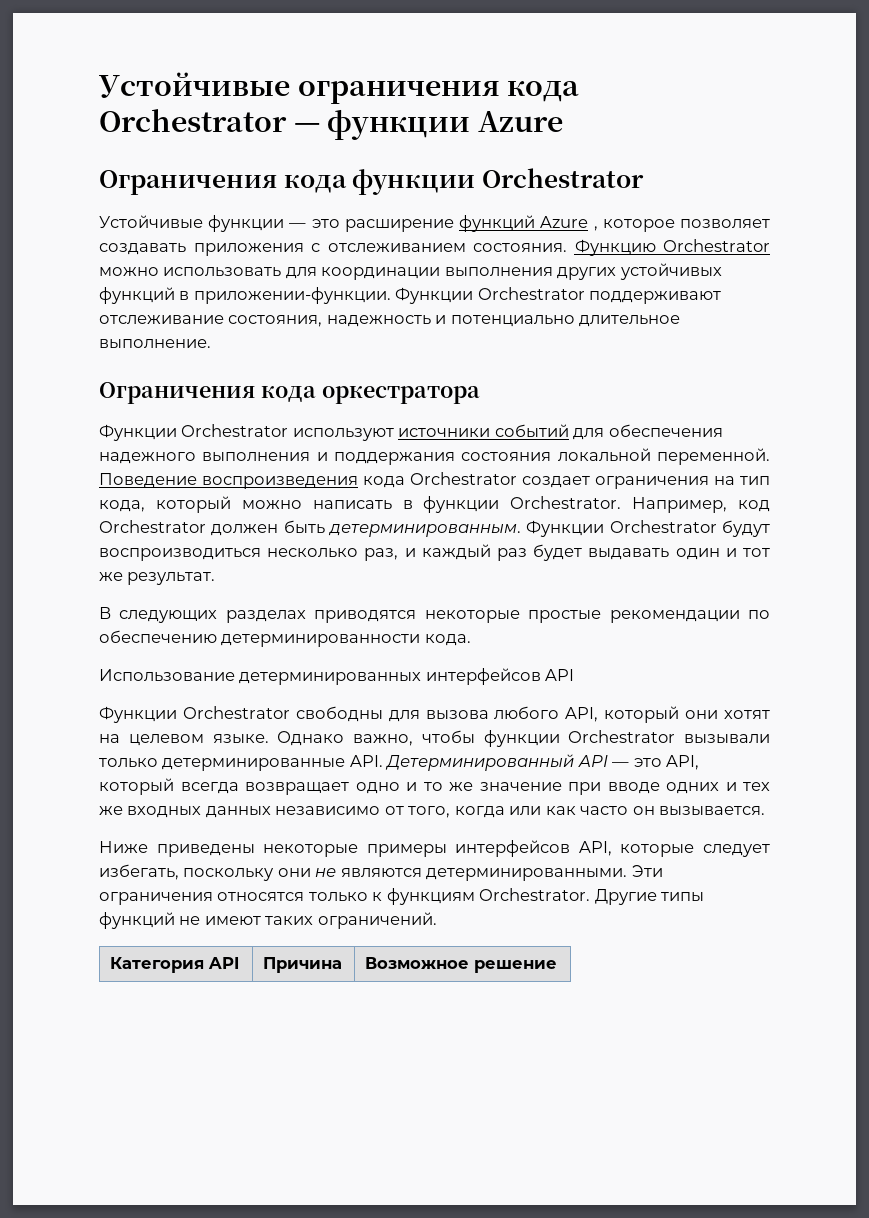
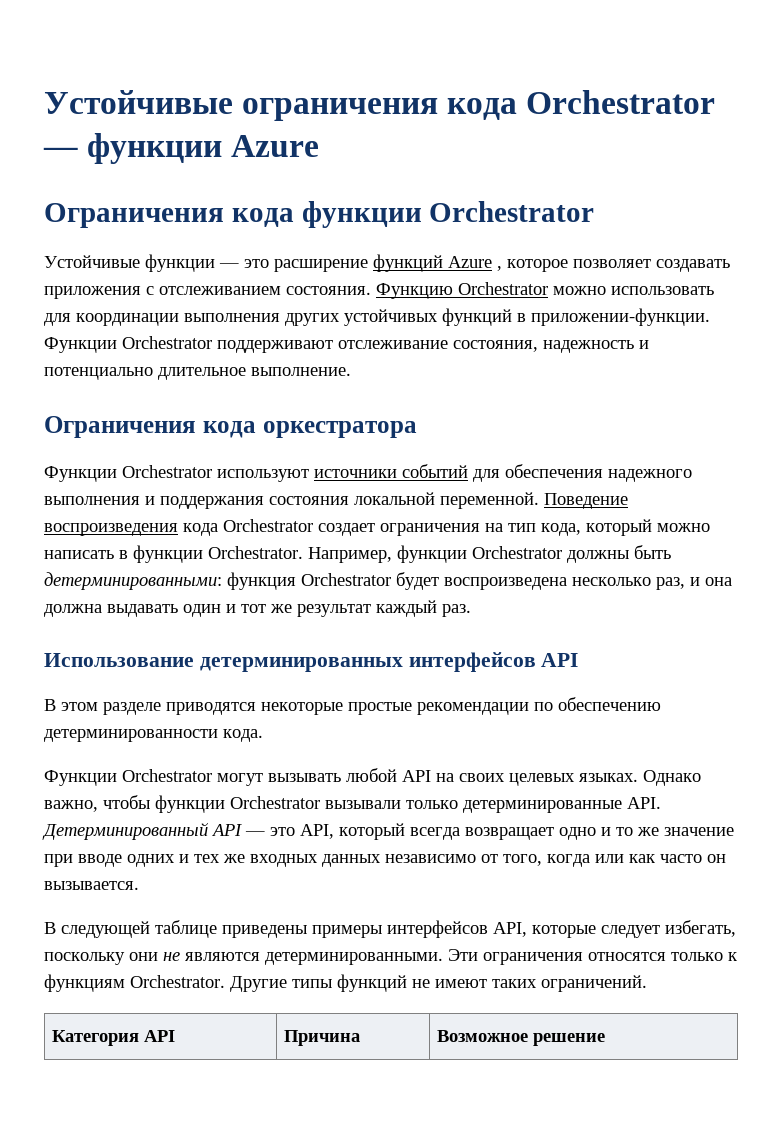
[738,500,770,512] [99,520,770,537] [99,544,583,561] код Orchestrator должен быть детерминированным. Функции Orchestrator будут воспроизводиться несколько раз, и каждый раз будет -> [397,545,671,563] [44,572,732,590] [44,604,102,617] функции Orchestrator должны быть детерминированными: функция Orchestrator будет воспроизведена несколько раз, и она должна
[127,572,216,585] [99,607,306,623] результат. // В следующих разделах -> [297,600,471,617] [44,652,579,672] [44,699,161,715] результат каждый раз. // Использование детерминированных интерфейсов API // В этом разделе
[99,668,575,685] [99,706,771,723] [99,734,269,746] Использование детерминированных интерфейсов API // Функции Orchestrator свободны для вызова любого API, который они хотят на целевом языке. -> [44,768,638,786] Функции Orchestrator могут вызывать любой API на своих целевых языках.
[99,841,359,857] Ниже приведены некоторые -> [44,920,307,938] В следующей таблице приведены

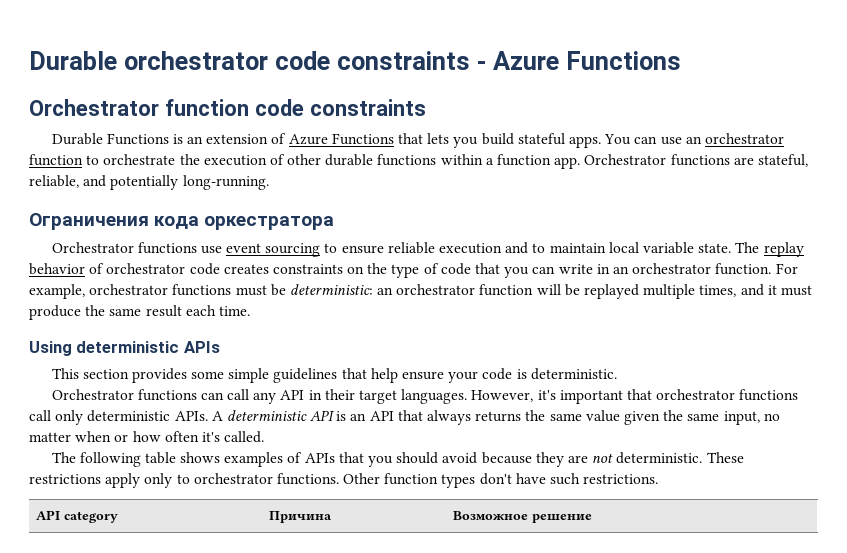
[44,90,716,121] [43,133,320,164] [44,201,595,228] [44,254,730,272] [44,282,714,299] [44,308,710,326] [44,336,649,353] [44,367,351,380] [44,416,417,438] [44,464,692,482] [44,492,628,509] [44,519,710,536] [44,545,671,563] [44,572,732,590] [44,600,471,617] [44,652,579,672] [44,697,661,715] [44,729,263,742] [44,768,701,786] [44,795,661,813] [42,822,734,840] [44,854,726,867] [44,881,139,890] [44,920,736,938] [44,949,737,965] [44,974,647,992] [51,1030,175,1046] Устойчивые ограничения кода Orchestrator — функции Azure // Ограничения кода функции Orchestrator // Устойчивые функции — это расширение функций Azure , которое позволяет создавать приложения с отслеживанием состояния. Функцию Orchestrator можно использовать для координации выполнения других устойчивых функций в приложении-функции. Функции Orchestrator поддерживают отслеживание состояния, надежность и потенциально длительное выполнение. // Ограничения кода оркестратора // Функции Orchestrator используют источники событий для обеспечения надежного выполнения и поддержания состояния локальной переменной. Поведение воспроизведения кода Orchestrator создает ограничения на тип кода, который можно написать в функции Orchestrator. Например, функции Orchestrator должны быть детерминированными: функция Orchestrator будет воспроизведена несколько раз, и она должна выдавать один и тот же результат каждый раз. // Использование детерминированных интерфейсов API // В этом разделе приводятся некоторые простые рекомендации по обеспечению детерминированности кода. // Функции Orchestrator могут вызывать любой API на своих целевых языках. Однако важно, чтобы функции Orchestrator вызывали только детерминированные API. Детерминированный API — это API, который всегда возвращает одно и то же значение при вводе одних и тех же входных данных независимо от того, когда или как часто он вызывается. // В следующей таблице приведены примеры интерфейсов API, которые следует избегать, поскольку они не являются детерминированными. Эти ограничения относятся только к функциям Orchestrator. Другие типы функций не имеют таких ограничений. // Категория API -> [29,51,682,70] [29,99,426,116] [51,133,784,148] [29,154,808,169] [29,175,269,190] [29,213,335,230] [51,242,804,257] [29,263,798,278] [29,284,812,299] [29,305,250,320] [29,341,220,356] [51,368,617,383] [51,389,799,404] [29,410,780,425] [29,431,265,443] [51,452,744,467] [29,473,659,488] [35,510,118,523] Durable orchestrator code constraints - Azure Functions // Orchestrator function code constraints // Durable Functions is an extension of Azure Functions that lets you build stateful apps. You can use an orchestrator function to orchestrate the execution of other durable functions within a function app. Orchestrator functions are stateful, reliable, and potentially long-running. // Ограничения кода оркестратора // Orchestrator functions use event sourcing to ensure reliable execution and to maintain local variable state. The replay behavior of orchestrator code creates constraints on the type of code that you can write in an orchestrator function. For example, orchestrator functions must be deterministic: an orchestrator function will be replayed multiple times, and it must produce the same result each time. // Using deterministic APIs // This section provides some simple guidelines that help ensure your code is deterministic. // Orchestrator functions can call any API in their target languages. However, it's important that orchestrator functions call only deterministic APIs. A deterministic API is an API that always returns the same value given the same input, no matter when or how often it's called. // The following table shows examples of APIs that you should avoid because they are not deterministic. These restrictions apply only to orchestrator functions. Other function types don't have such restrictions. // API category

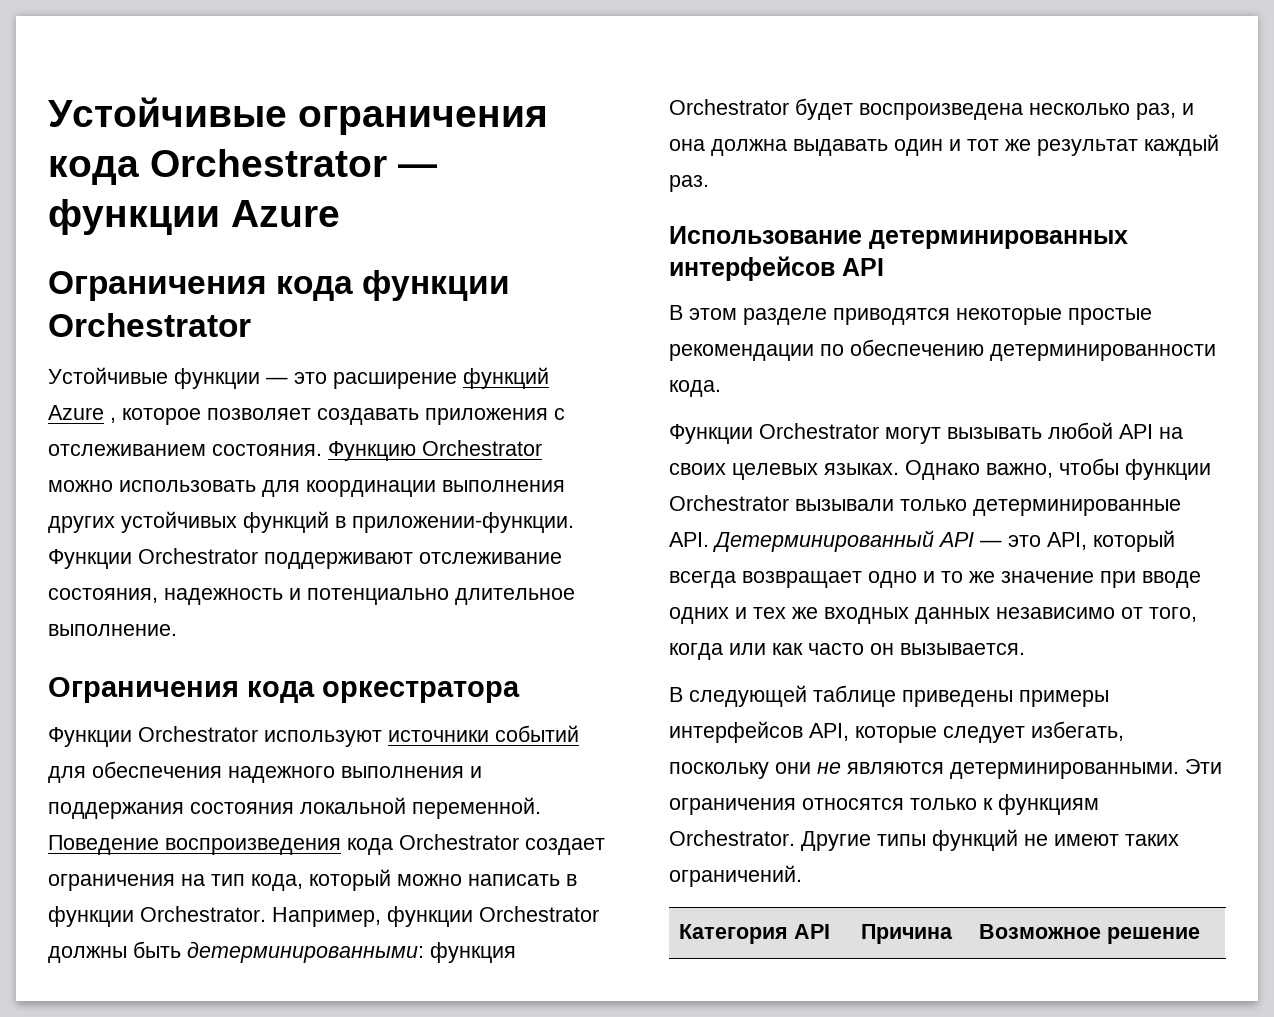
[29,51,682,70] [29,99,426,116] [51,133,784,148] [29,154,808,169] [29,175,269,190] [29,213,335,230] [51,242,804,257] [29,263,798,278] [29,284,812,299] [29,305,250,320] [29,341,220,356] [51,368,617,383] [51,389,799,404] [29,410,780,425] [29,431,265,443] [51,452,744,467] [29,473,659,488] [35,510,118,523] Durable orchestrator code constraints - Azure Functions // Orchestrator function code constraints // Durable Functions is an extension of Azure Functions that lets you build stateful apps. You can use an orchestrator function to orchestrate the execution of other durable functions within a function app. Orchestrator functions are stateful, reliable, and potentially long-running. // Ограничения кода оркестратора // Orchestrator functions use event sourcing to ensure reliable execution and to maintain local variable state. The replay behavior of orchestrator code creates constraints on the type of code that you can write in an orchestrator function. For example, orchestrator functions must be deterministic: an orchestrator function will be replayed multiple times, and it must produce the same result each time. // Using deterministic APIs // This section provides some simple guidelines that help ensure your code is deterministic. // Orchestrator functions can call any API in their target languages. However, it's important that orchestrator functions call only deterministic APIs. A deterministic API is an API that always returns the same value given the same input, no matter when or how often it's called. // The following table shows examples of APIs that you should avoid because they are not deterministic. These restrictions apply only to orchestrator functions. Other function types don't have such restrictions. // API category -> [48,97,548,135] [48,149,437,185] [48,199,340,235] [48,270,511,301] [48,313,251,337] [48,367,549,389] [48,405,565,425] [48,440,542,461] [48,480,565,497] [48,511,574,533] [48,548,562,569] [48,588,575,605] [48,624,177,636] [48,677,520,703] [48,725,579,747] [48,761,482,783] [48,797,541,819] [48,834,605,855] [48,869,577,891] [48,906,599,927] [48,941,516,963] [669,98,1194,120] [669,134,1219,156] [669,175,709,192] [669,226,1128,249] [669,256,884,281] [669,305,1152,325] [669,339,1216,361] [669,380,721,397] [669,422,1183,444] [669,458,1211,480] [669,495,1181,516] [669,530,1175,552] [669,571,1201,588] [669,607,1197,624] [669,643,1025,660] [669,685,1109,707] [669,721,1124,743] [669,759,1222,779] [669,794,1099,815] [669,829,1179,851] [669,865,802,887] [678,924,830,944] Устойчивые ограничения кода Orchestrator — функции Azure // Ограничения кода функции Orchestrator // Устойчивые функции — это расширение функций Azure , которое позволяет создавать приложения с отслеживанием состояния. Функцию Orchestrator можно использовать для координации выполнения других устойчивых функций в приложении-функции. Функции Orchestrator поддерживают отслеживание состояния, надежность и потенциально длительное выполнение. // Ограничения кода оркестратора // Функции Orchestrator используют источники событий для обеспечения надежного выполнения и поддержания состояния локальной переменной. Поведение воспроизведения кода Orchestrator создает ограничения на тип кода, который можно написать в функции Orchestrator. Например, функции Orchestrator должны быть детерминированными: функция Orchestrator будет воспроизведена несколько раз, и она должна выдавать один и тот же результат каждый раз. // Использование детерминированных интерфейсов API // В этом разделе приводятся некоторые простые рекомендации по обеспечению детерминированности кода. // Функции Orchestrator могут вызывать любой API на своих целевых языках. Однако важно, чтобы функции Orchestrator вызывали только детерминированные API. Детерминированный API — это API, который всегда возвращает одно и то же значение при вводе одних и тех же входных данных независимо от того, когда или как часто он вызывается. // В следующей таблице приведены примеры интерфейсов API, которые следует избегать, поскольку они не являются детерминированными. Эти ограничения относятся только к функциям Orchestrator. Другие типы функций не имеют таких ограничений. // Категория API

